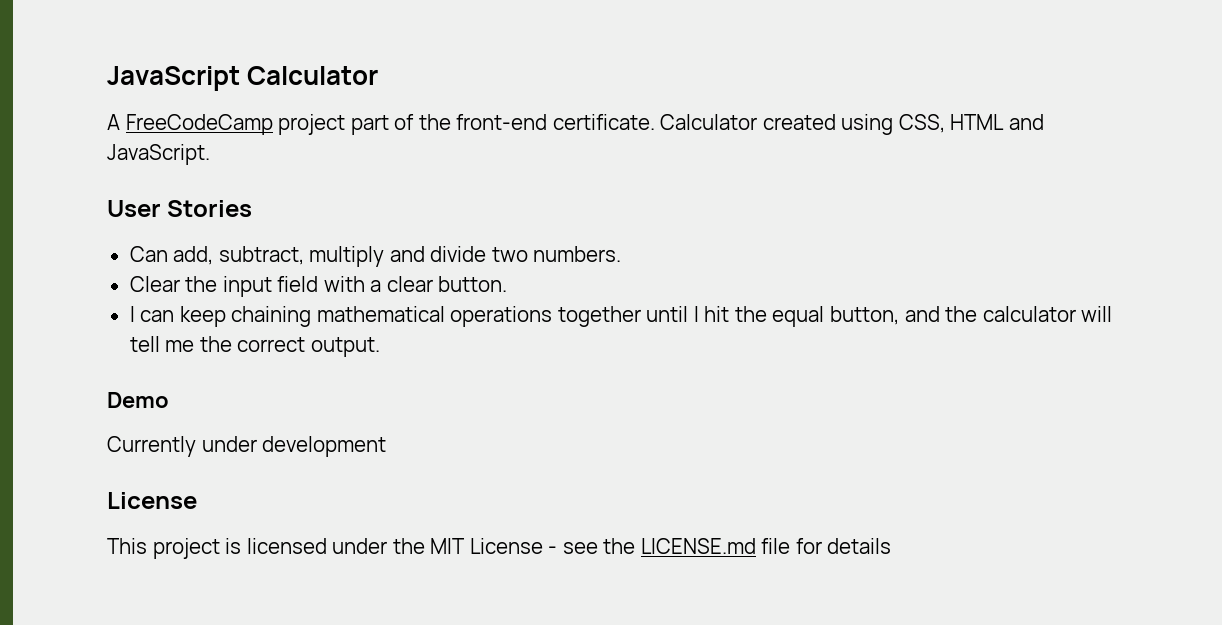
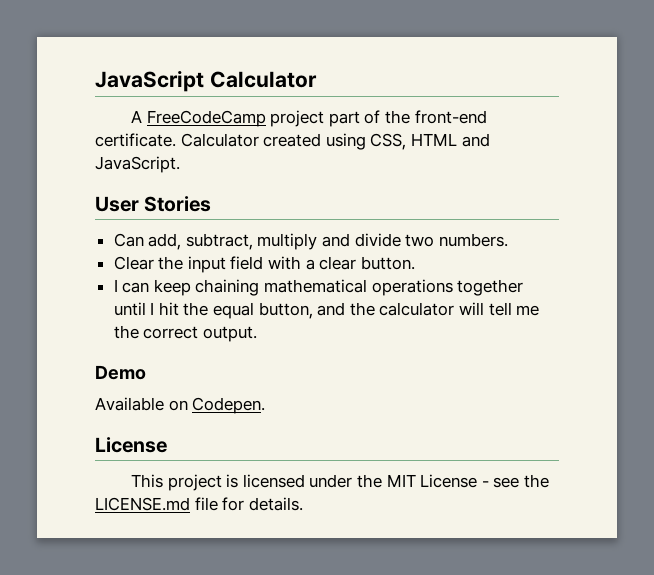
[107,436,387,457] Currently under development -> [95,397,266,414] Available on Codepen.
[827,538,892,554] details -> [248,497,303,511] details.

